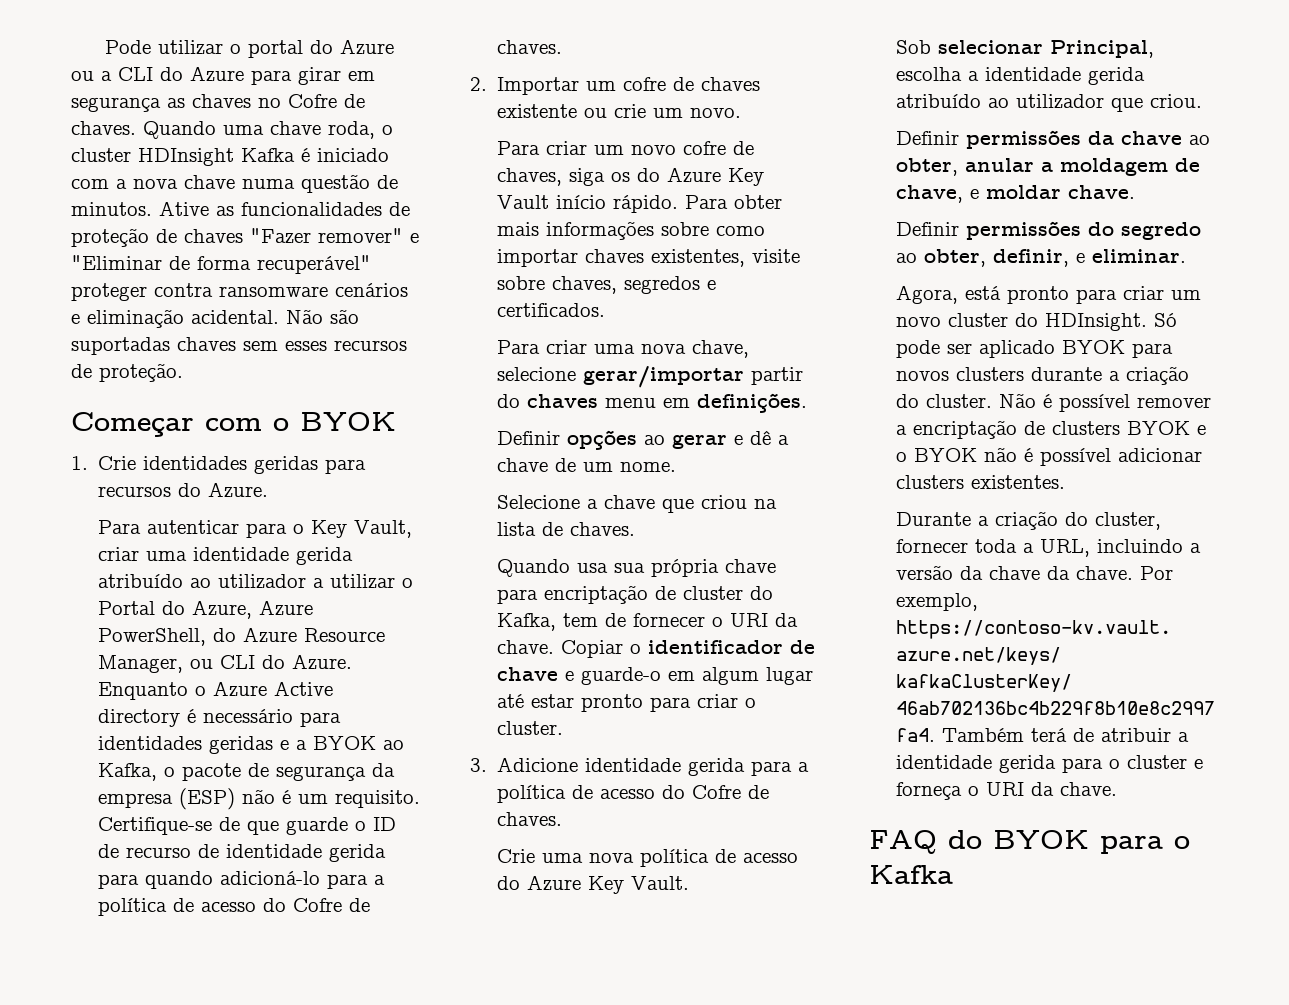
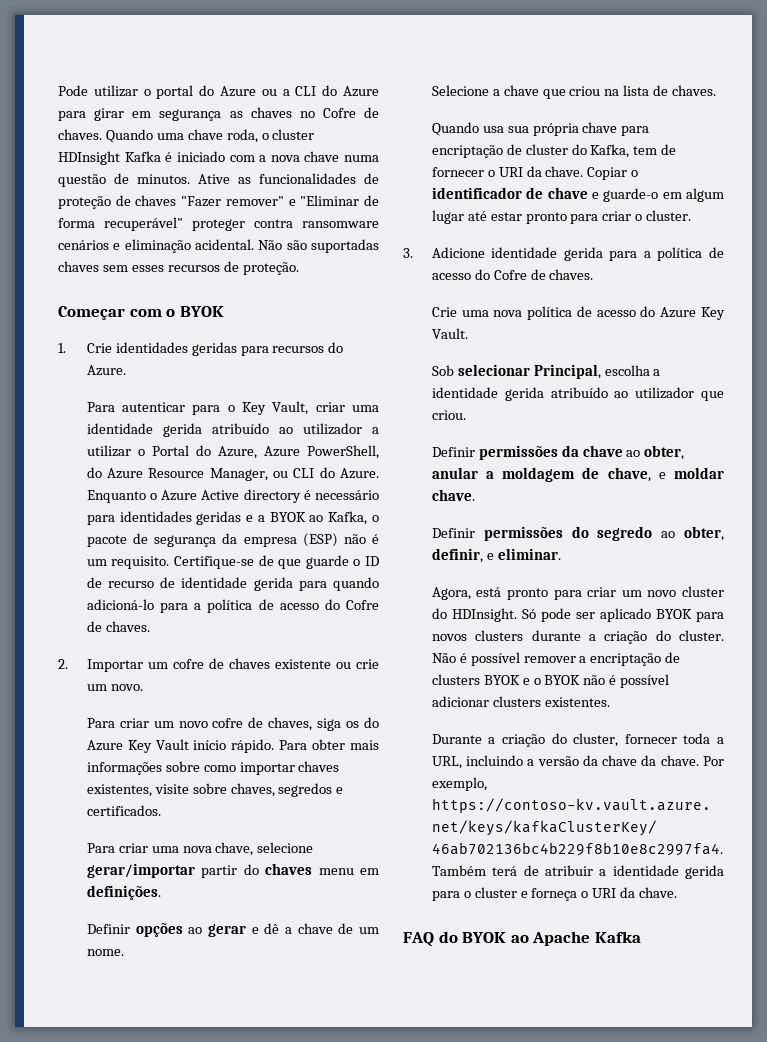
[1100,836,1190,854] para o -> [510,931,591,946] ao Apache

